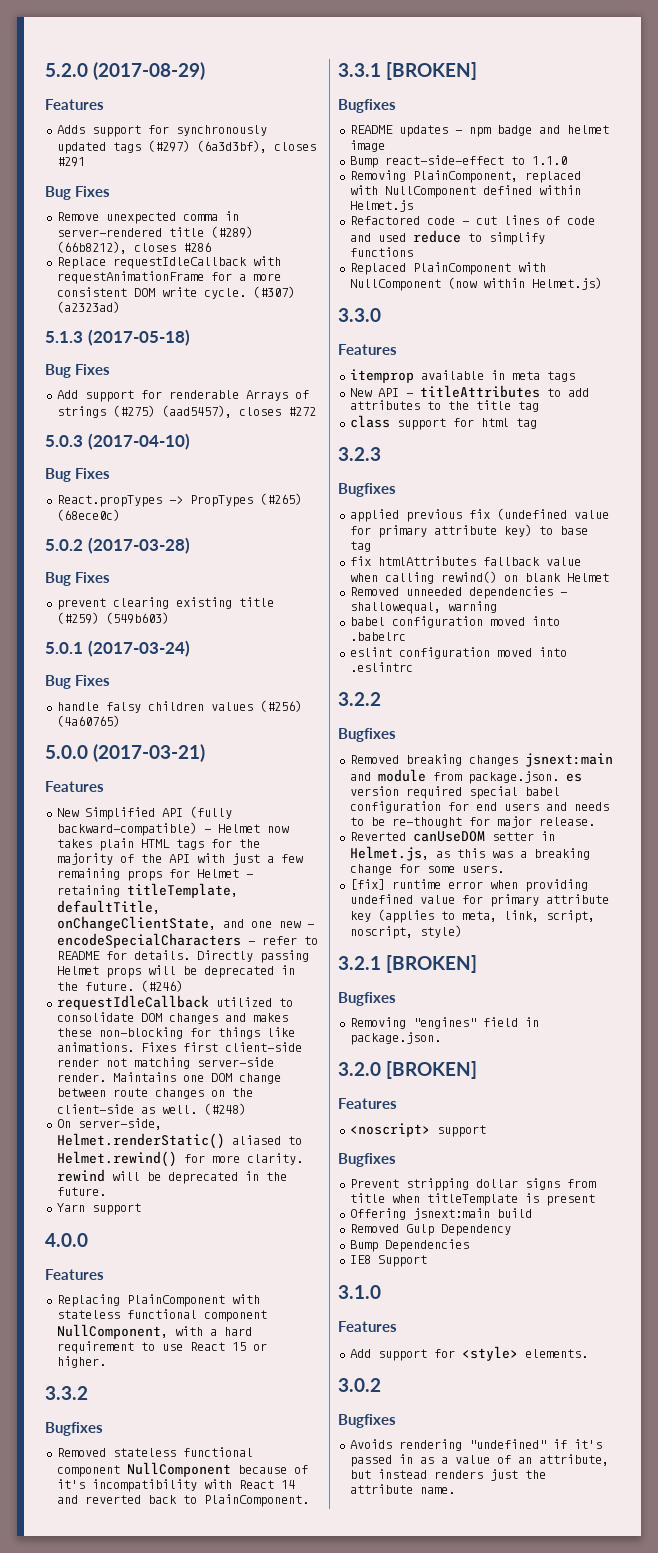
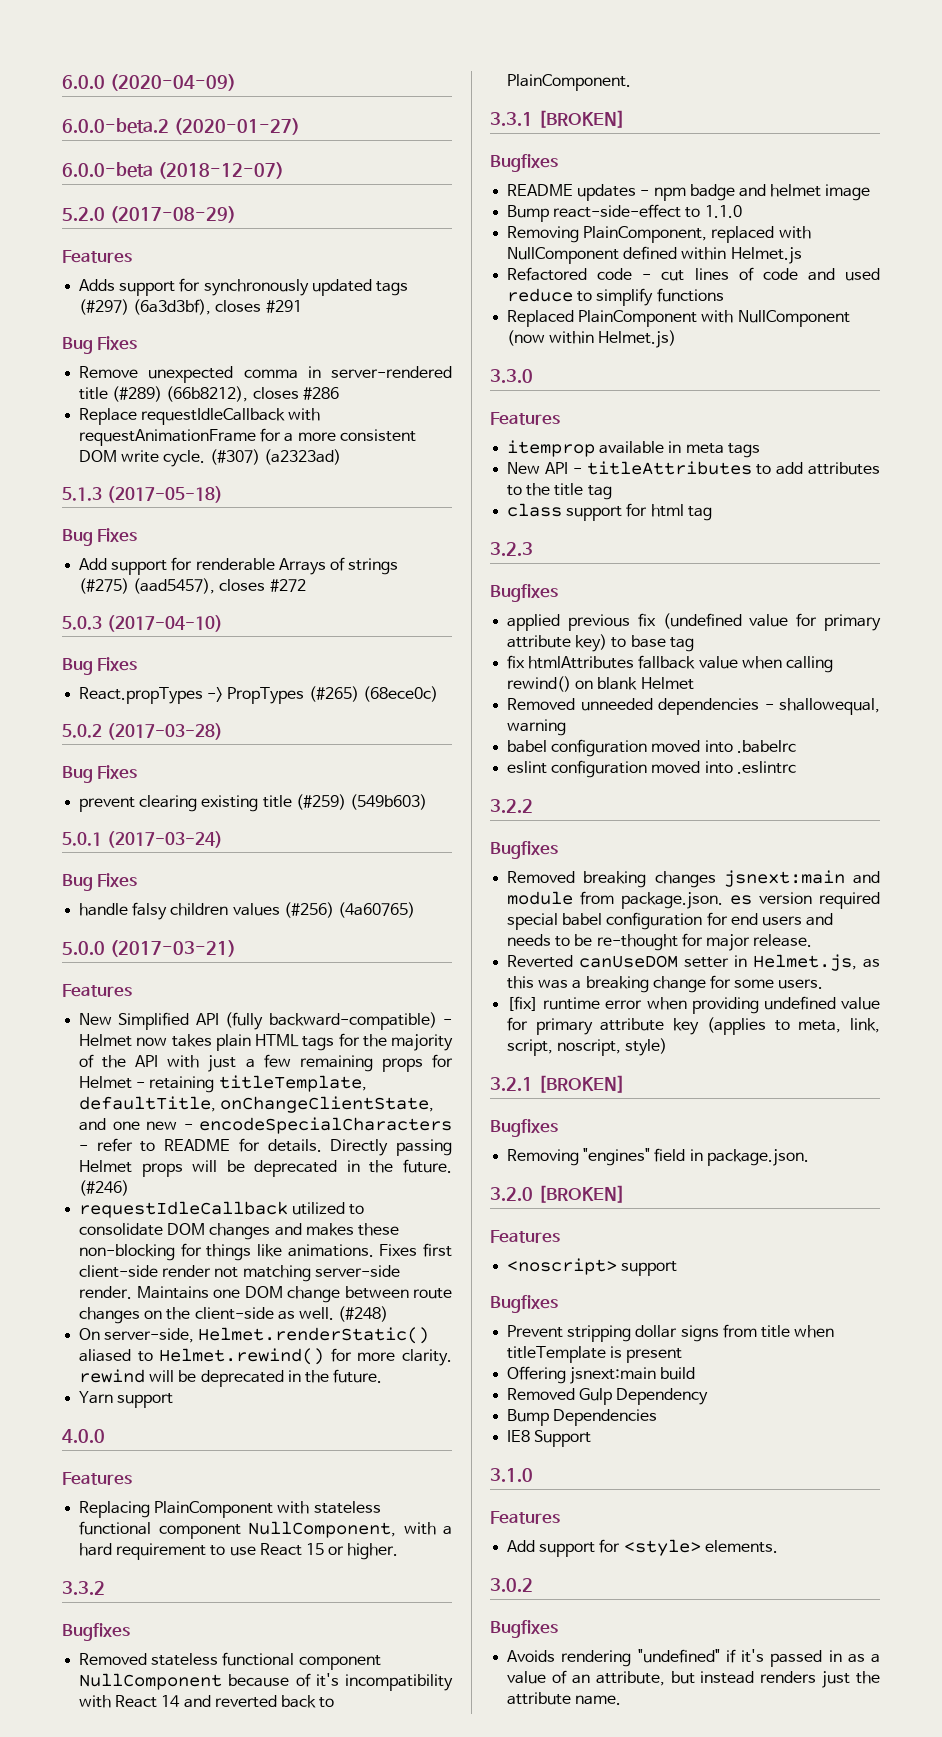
(45, 70) none -> [62,74,236,91] [62,118,300,135] [62,162,284,179] 6.0.0 (2020-04-09) // 6.0.0-beta.2 (2020-01-27) // 6.0.0-beta (2018-12-07) //

